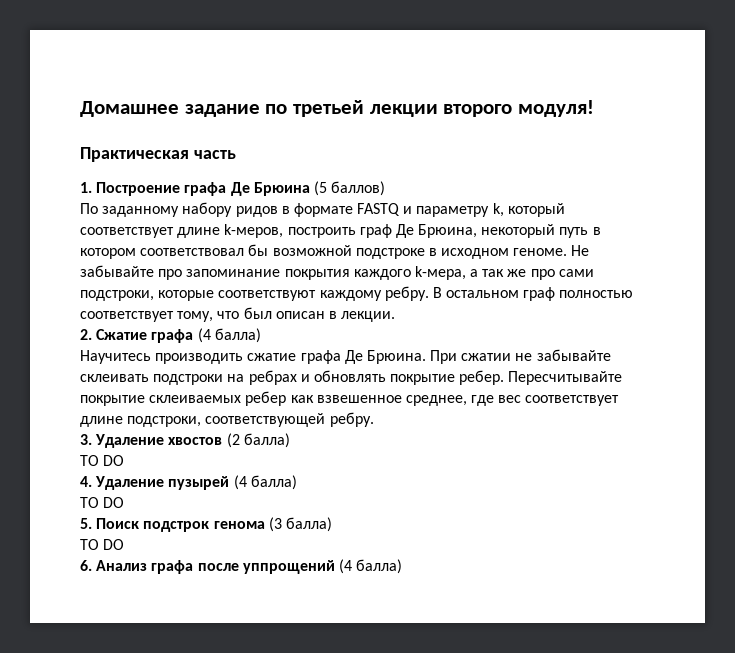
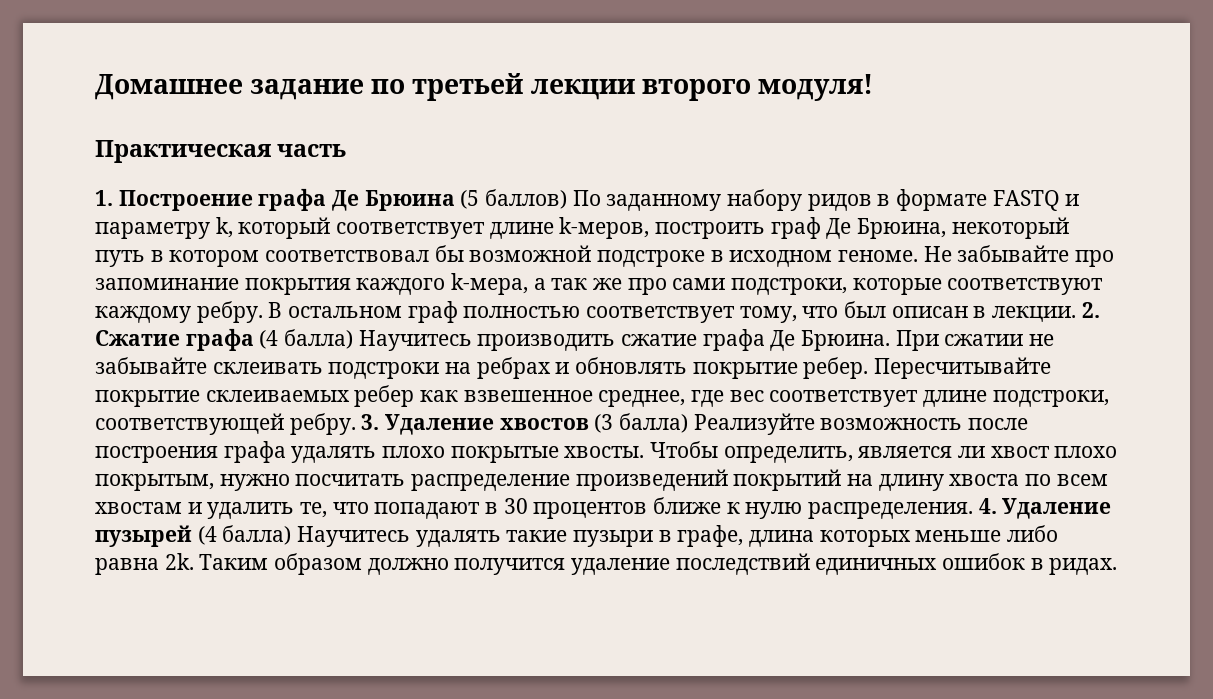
(386, 188) // -> (568, 199) none
(396, 316) // -> (1077, 314) none
(261, 335) // -> (354, 339) none
(374, 419) // -> (356, 424) none
[226,433,290,448] [80,455,125,466] (2 балла) // TO DO // -> [594,413,1029,435] [95,441,1118,463] [95,469,1108,491] [95,497,974,519] (3 балла) Реализуйте возможность после построения графа удалять плохо покрытые хвосты. Чтобы определить, является ли хвост плохо покрытым, нужно посчитать распределение произведений покрытий на длину хвоста по всем хвостам и удалить те, что попадают в 30 процентов ближе к нулю распределения.
[80,497,125,508] [80,517,332,532] [80,539,125,550] [80,559,403,574] // TO DO // 5. Поиск подстрок генома (3 балла) // TO DO // 6. Анализ графа после уппрощений (4 балла) -> [297,525,1059,547] [95,553,1118,575] Научитесь удалять такие пузыри в графе, длина которых меньше либо равна 2k. Таким образом должно получится удаление последствий единичных ошибок в ридах.

